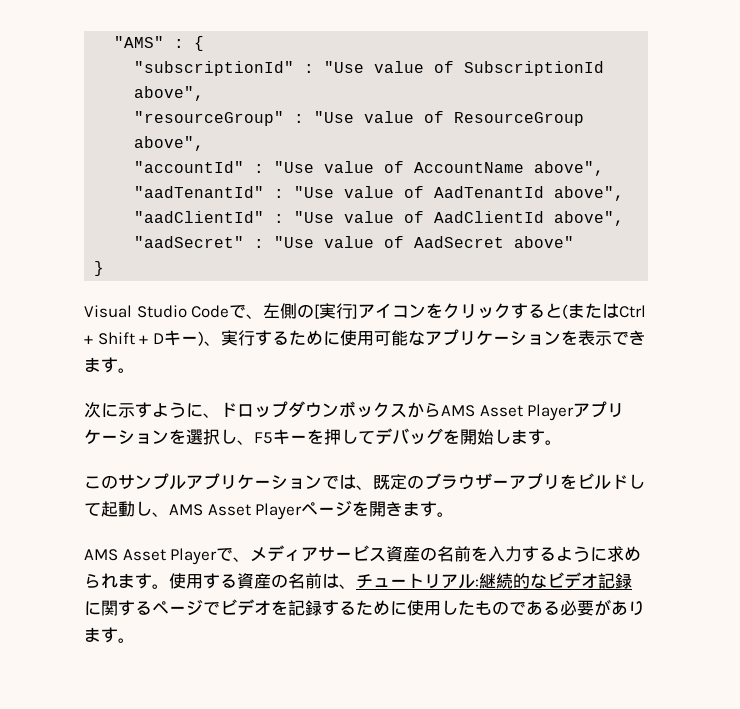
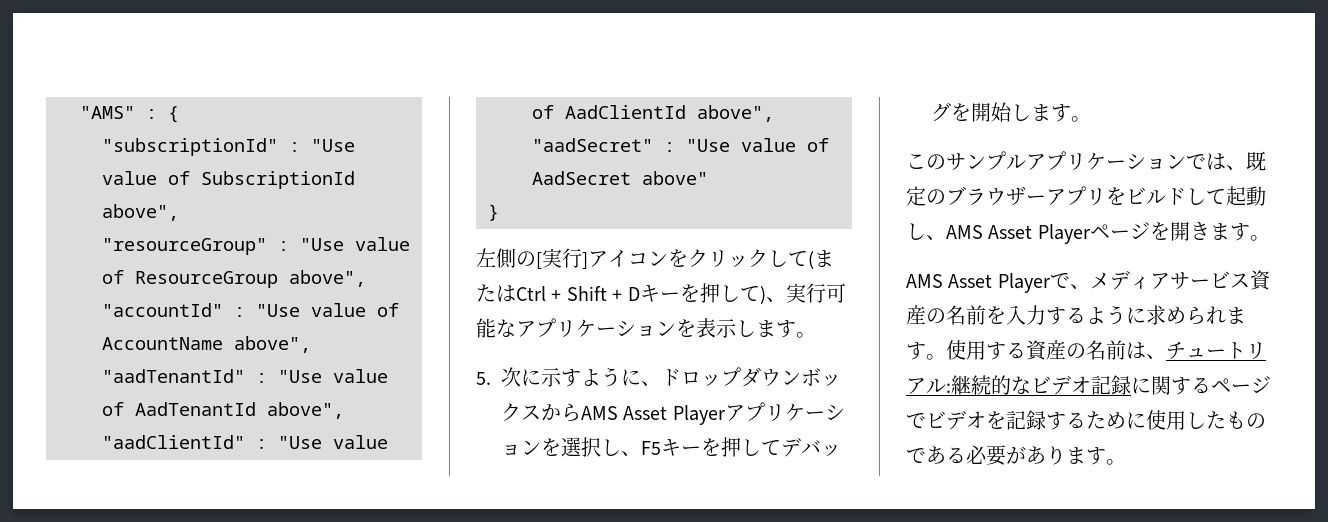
[84,304,264,319] Visual Studio Codeで、 -> (499, 212) none
[511,303,563,319] すると -> [768,250,808,267] して
(198, 340) none -> [679,283,760,303] を押して
[254,330,374,346] するために使用 -> (826, 293) none
[611,330,646,345] [84,357,135,373] できます。 // -> [736,320,816,338] [476,372,491,385] します。 // 5.

